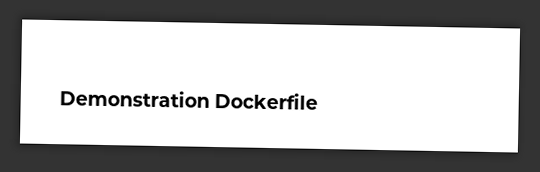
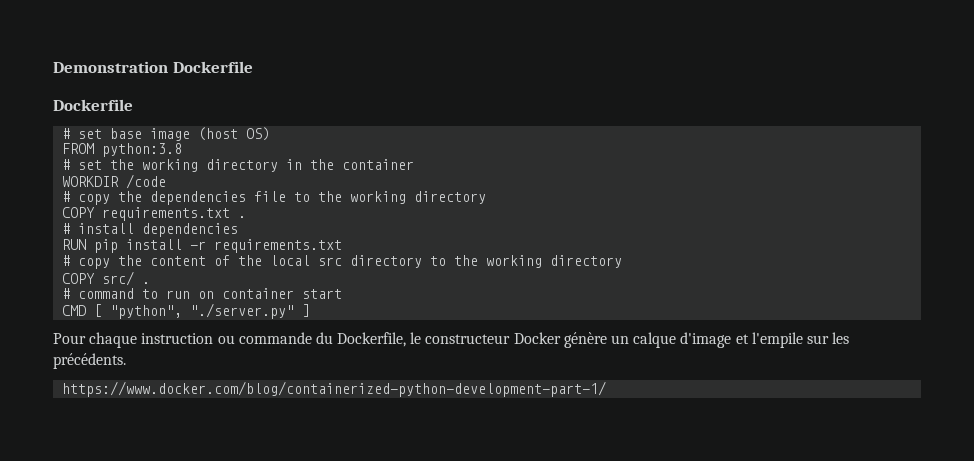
(319, 101) none -> [53,99,133,111] [62,127,271,141] [62,143,183,157] [62,159,415,172] [62,174,167,189] [62,191,487,205] [62,207,247,221] [62,223,239,237] [62,239,343,253] [62,255,623,269] [62,271,151,286] [62,288,343,299] [62,303,311,319] [53,332,850,348] [53,353,126,369] [62,381,607,397] // Dockerfile // # set base image (host OS) // FROM python:3.8 // # set the working directory in the container // WORKDIR /code // # copy the dependencies file to the working directory // COPY requirements.txt . // # install dependencies // RUN pip install -r requirements.txt // # copy the content of the local src directory to the working directory // COPY src/ . // # command to run on container start // CMD [ "python", "./server.py" ] // Pour chaque instruction ou commande du Dockerfile, le constructeur Docker génère un calque d'image et l'empile sur les précédents. // https://www.docker.com/blog/containerized-python-development-part-1/

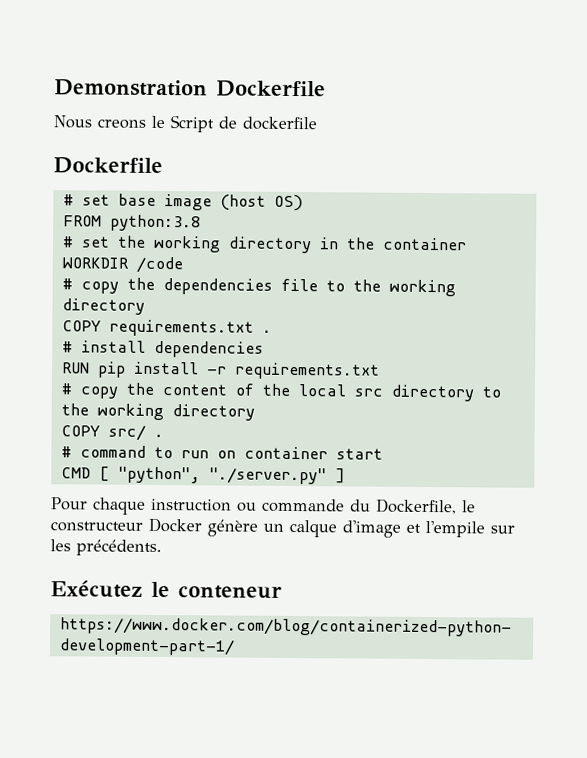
(253, 67) none -> [53,115,317,133] // Nous creons le Script de dockerfile
(126, 361) none -> [50,580,282,599] // Exécutez le conteneur

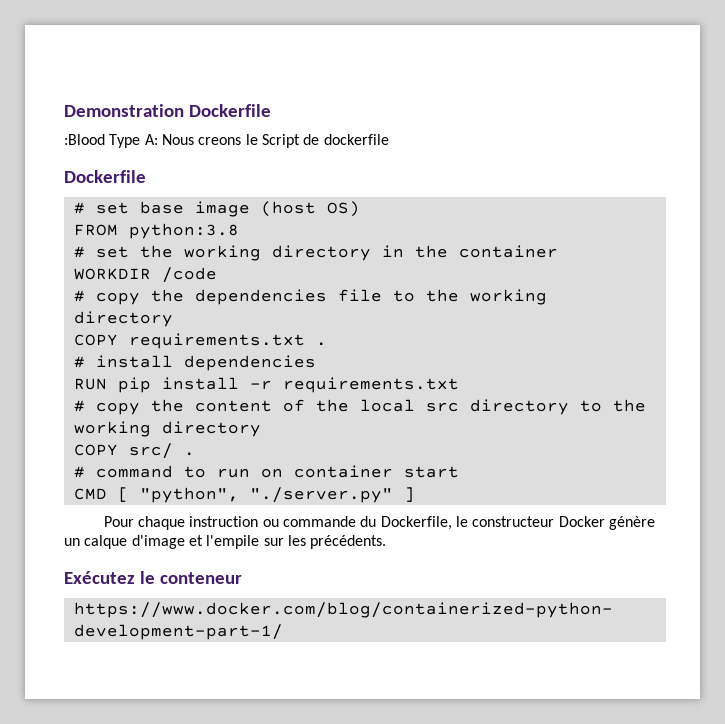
(326, 89) none -> [64,134,158,148] :Blood Type A:

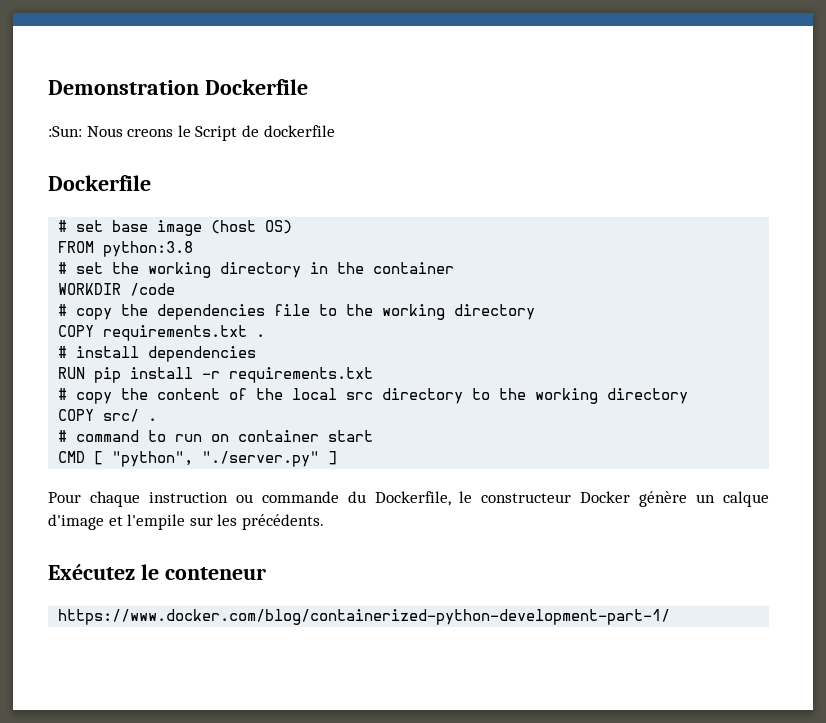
[64,134,158,148] :Blood Type A: -> [48,126,82,137] :Sun:

